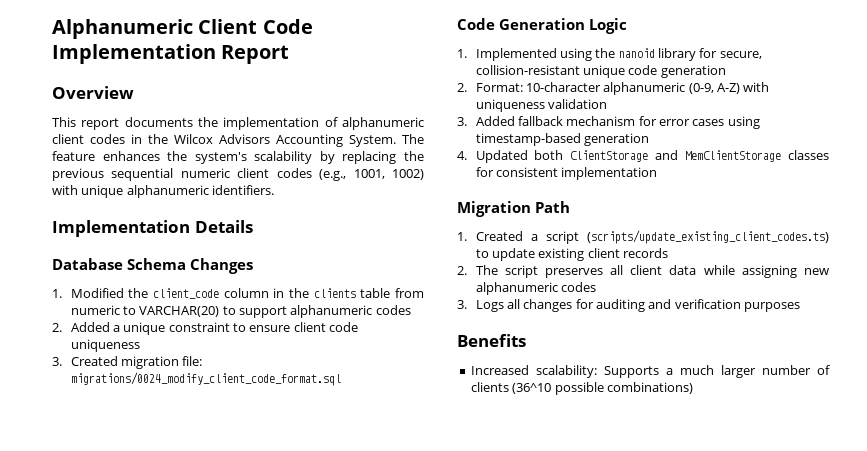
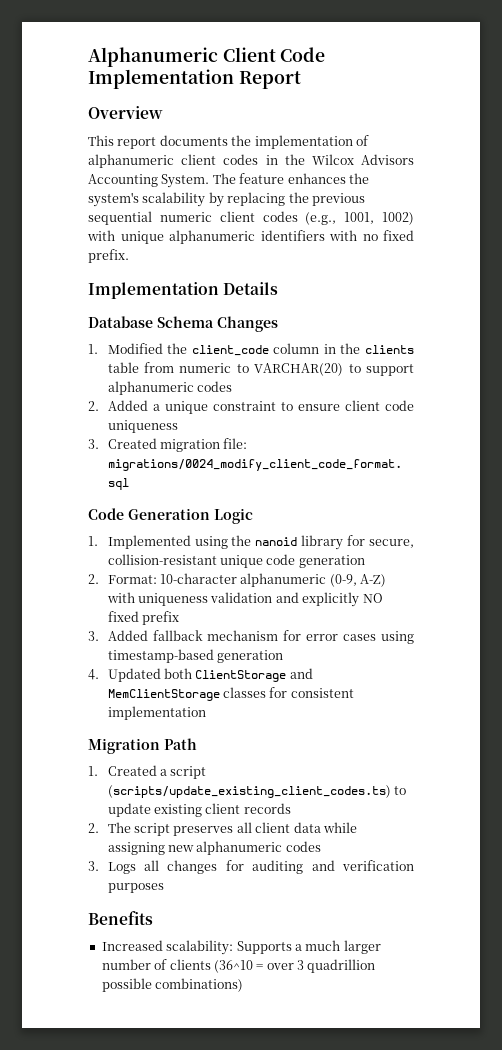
[212,185,275,195] identifiers. -> [260,230,414,241] [88,249,129,263] identifiers with no fixed prefix.
(607, 104) none -> [275,592,383,607] [107,611,180,625] and explicitly NO fixed prefix
(552, 388) none -> [256,959,376,973] = over 3 quadrillion

